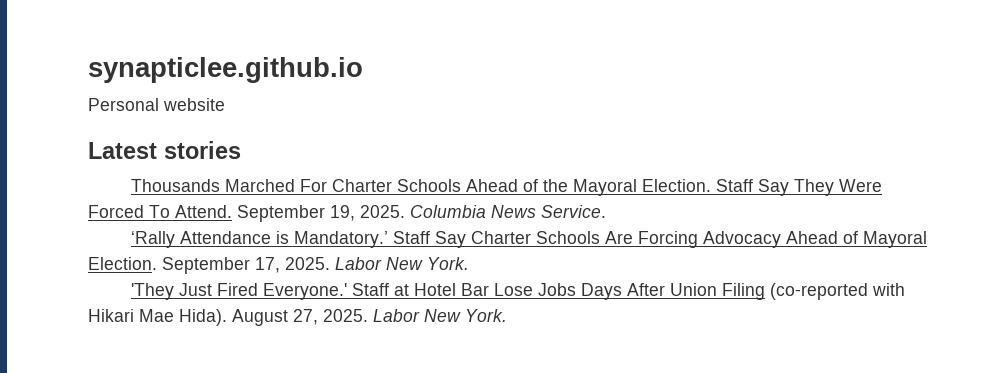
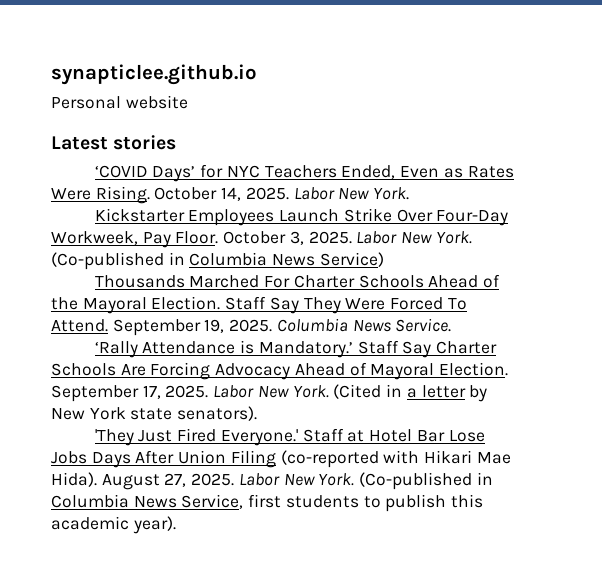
(241, 150) none -> [94,164,514,182] [51,186,410,204] [94,208,509,226] [51,231,472,248] [51,252,384,270] // ‘COVID Days’ for NYC Teachers Ended, Even as Rates Were Rising. October 14, 2025. Labor New York. // Kickstarter Employees Launch Strike Over Four-Day Workweek, Pay Floor. October 3, 2025. Labor New York. (Co-published in Columbia News Service)
(469, 263) none -> [333,384,488,402] [51,406,258,421] (Cited in a letter by New York state senators).
(507, 315) none -> [359,472,493,490] [51,494,484,512] [51,516,176,534] (Co-published in Columbia News Service, first students to publish this academic year).

